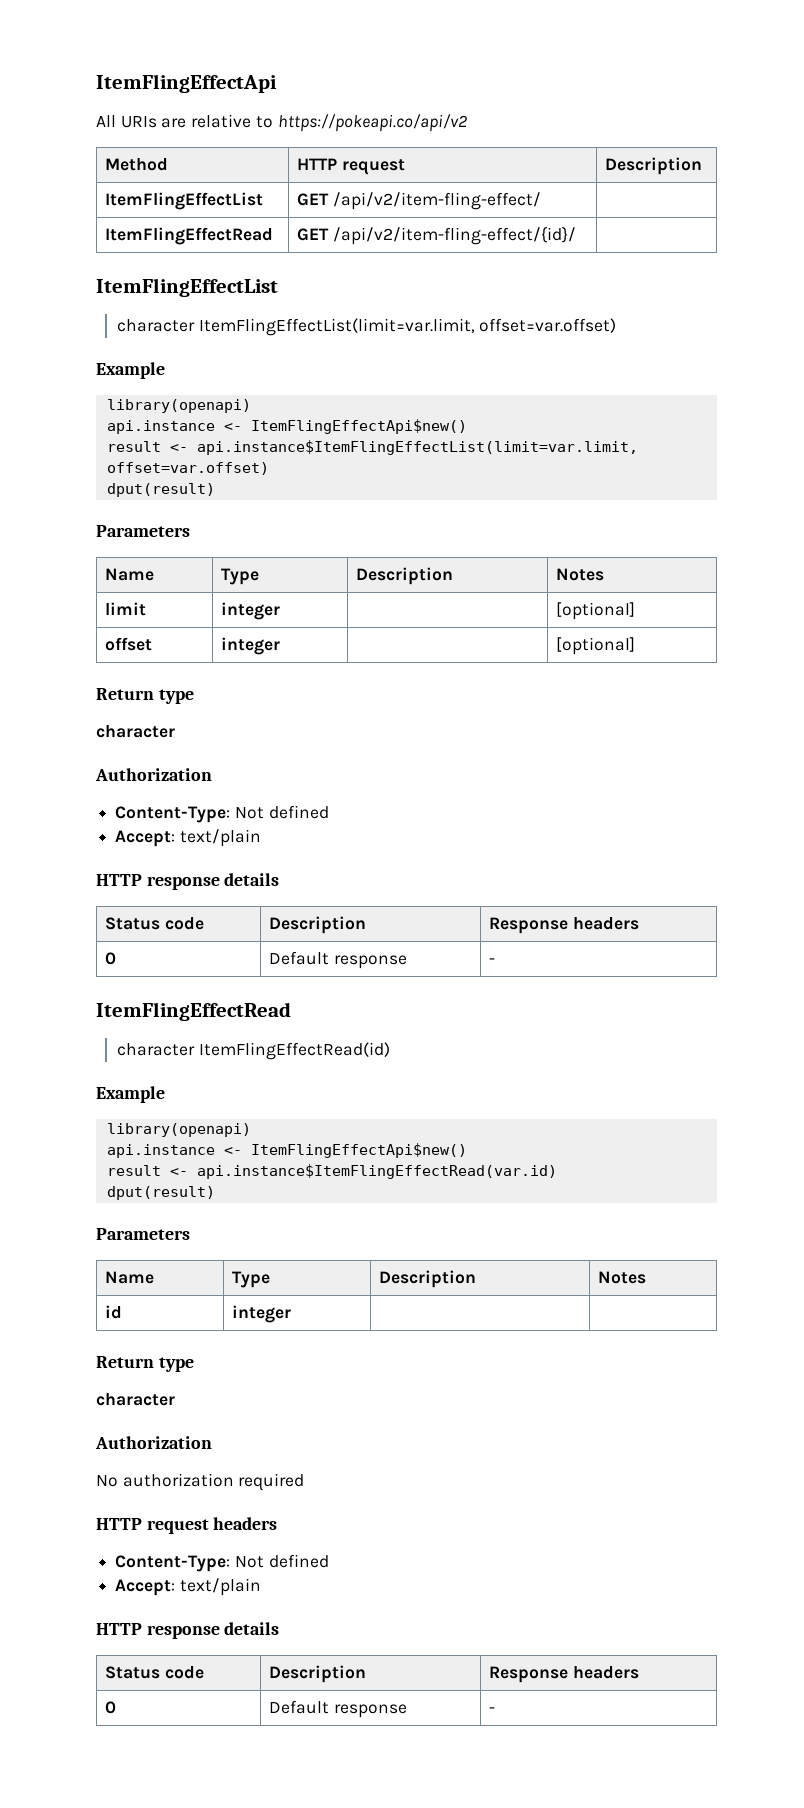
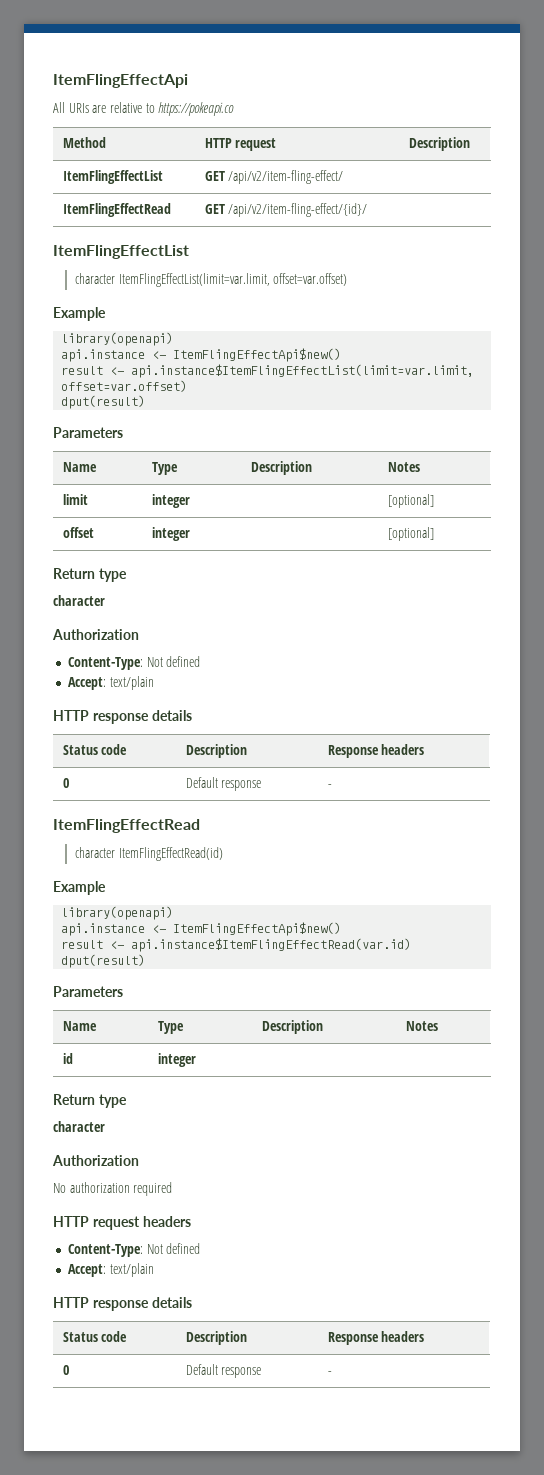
[277,114,467,132] https://pokeapi.co/api/v2 -> [158,102,235,116] https://pokeapi.co

